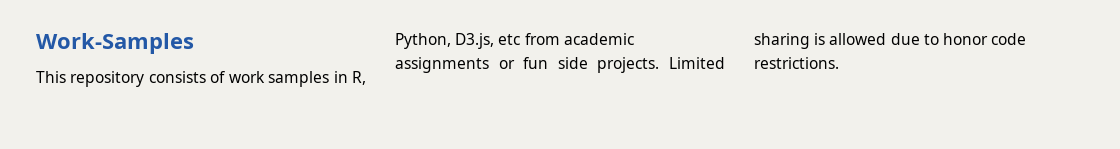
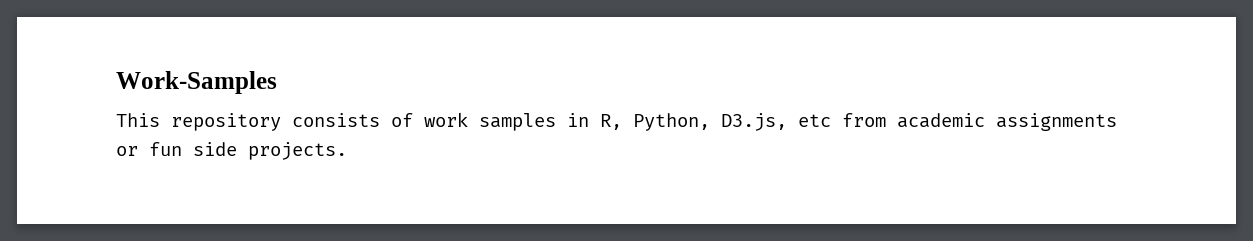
[669,57,725,69] [754,33,1027,49] [754,57,839,69] Limited sharing is allowed due to honor code restrictions. -> (347, 151) none

